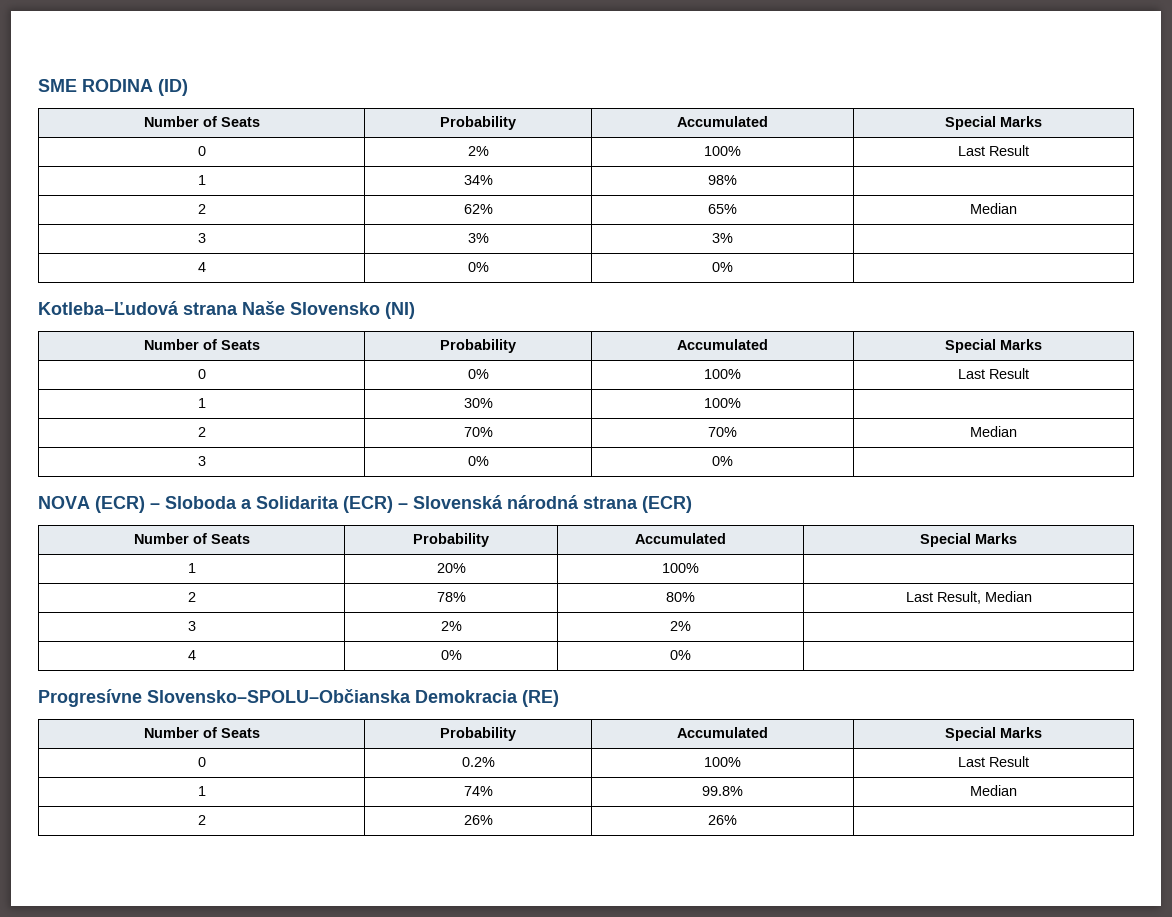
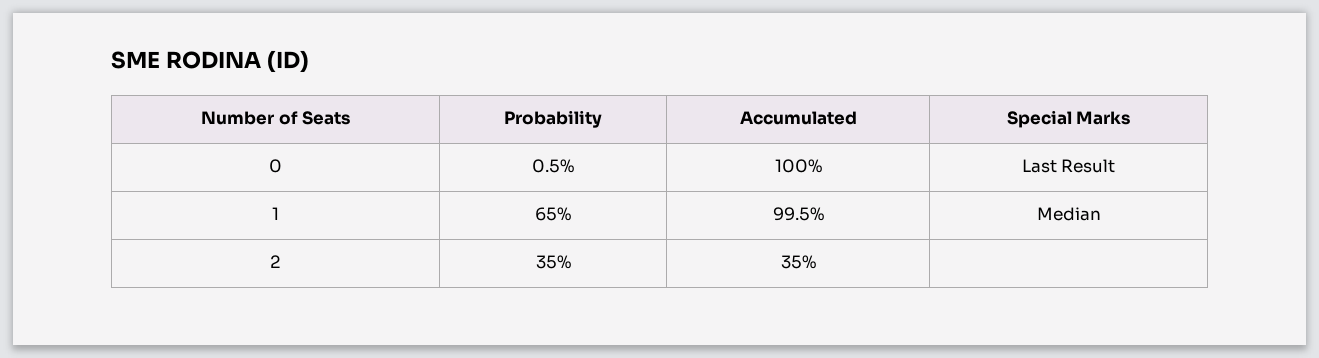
[467,146,489,156] [704,146,741,156] [958,145,1029,156] [197,175,206,185] [463,175,493,185] [708,175,737,185] [197,204,206,214] [463,204,493,214] [708,204,737,214] [970,203,1017,214] [197,233,206,243] [467,233,489,243] [712,233,733,243] [197,262,206,272] [467,262,489,272] [712,262,733,272] [38,301,415,319] [143,339,260,350] [440,339,516,353] [677,339,768,350] [945,339,1042,353] [197,369,206,379] [467,369,489,379] [704,369,741,379] [958,368,1029,379] [197,398,206,408] [463,398,493,408] [704,398,741,408] [197,427,206,437] [463,427,493,437] [708,427,737,437] [970,426,1017,437] [197,456,206,466] [467,456,489,466] [712,456,733,466] [38,495,692,513] [133,533,250,544] [413,533,490,547] [635,533,726,544] [920,533,1017,547] [187,563,196,573] [436,563,466,573] [662,563,699,573] [187,592,196,602] [436,592,466,602] [666,592,695,602] [905,591,1032,604] [187,621,196,631] [440,621,462,631] [670,621,691,631] [187,650,196,660] [440,650,462,660] [670,650,691,660] [38,689,559,707] [143,727,260,738] [440,727,516,741] [677,727,768,738] [945,727,1042,741] [197,757,206,767] [461,757,495,767] [704,757,741,767] [958,756,1029,767] [197,786,206,796] [463,786,493,796] [702,786,743,796] 2% | 100% | Last Result // 1 | 34% | 98% | // 2 | 62% | 65% | Median // 3 | 3% | 3% | // 4 | 0% | 0% | // Kotleba–Ľudová strana Naše Slovensko (NI) // Number of Seats | Probability | Accumulated | Special Marks // 0 | 0% | 100% | Last Result // 1 | 30% | 100% | // 2 | 70% | 70% | Median // 3 | 0% | 0% | // NOVA (ECR) – Sloboda a Solidarita (ECR) – Slovenská národná strana (ECR) // Number of Seats | Probability | Accumulated | Special Marks // 1 | 20% | 100% | // 2 | 78% | 80% | Last Result, Median // 3 | 2% | 2% | // 4 | 0% | 0% | // Progresívne Slovensko–SPOLU–Občianska Demokracia (RE) // Number of Seats | Probability | Accumulated | Special Marks // 0 | 0.2% | 100% | Last Result // 1 | 74% | 99.8% -> [532,159,574,173] [774,159,822,173] [1021,159,1116,173] [272,207,279,220] [535,207,571,221] [772,207,824,221] 0.5% | 100% | Last Result // 1 | 65% | 99.5%
[463,815,493,825] [708,815,737,825] 26% | 26% -> [535,255,571,269] [780,255,816,269] 35% | 35%

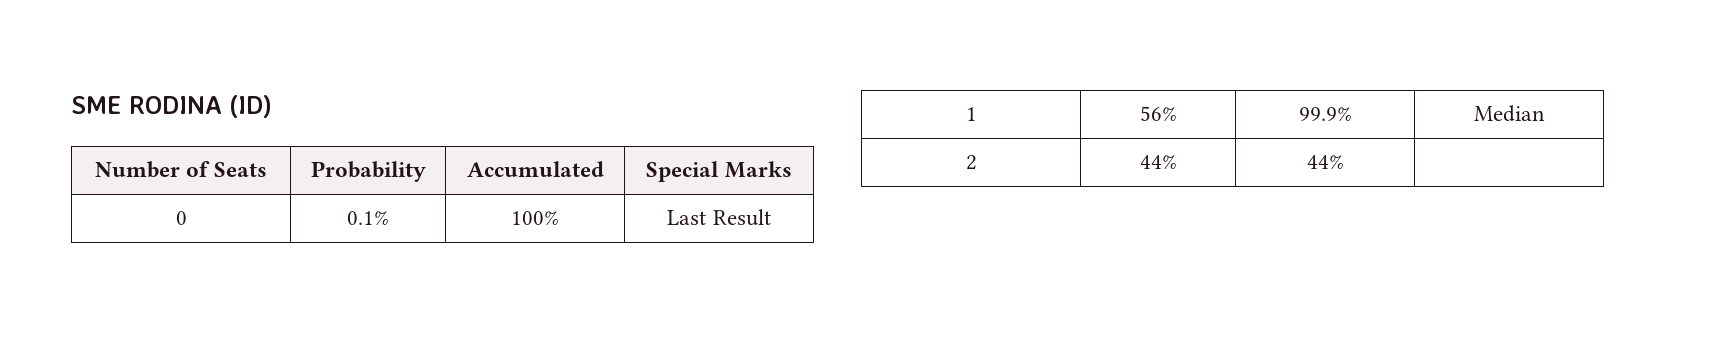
[532,159,574,173] 0.5% -> [347,211,389,225] 0.1%
[535,207,571,221] [772,207,824,221] 65% | 99.5% -> [1139,106,1177,121] [1298,107,1352,121] 56% | 99.9%
[535,255,571,269] [780,255,816,269] 35% | 35% -> [1139,155,1177,169] [1306,155,1344,169] 44% | 44%

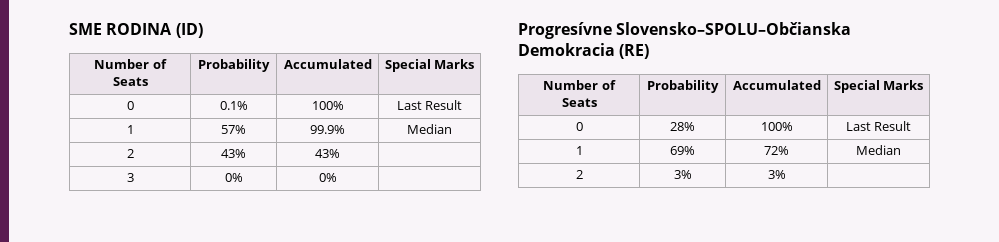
[1139,106,1177,121] 56% -> [221,125,247,134] 57%
[1139,155,1177,169] [1306,155,1344,169] 44% | 44% -> [221,149,247,158] [315,149,340,158] [126,173,134,182] [224,173,243,182] [318,173,337,182] [518,22,852,39] [518,43,650,59] [543,80,616,90] [561,98,597,107] [647,80,719,93] [732,80,821,90] [833,80,924,93] [575,122,583,131] [670,122,695,131] [760,122,793,131] [845,121,912,131] [575,146,583,155] [670,146,695,155] [764,146,789,155] [856,145,901,155] [575,170,583,179] [673,170,692,179] [767,170,786,179] 43% | 43% | // 3 | 0% | 0% | // Progresívne Slovensko–SPOLU–Občianska Demokracia (RE) // Number of Seats | Probability | Accumulated | Special Marks // 0 | 28% | 100% | Last Result // 1 | 69% | 72% | Median // 2 | 3% | 3%

